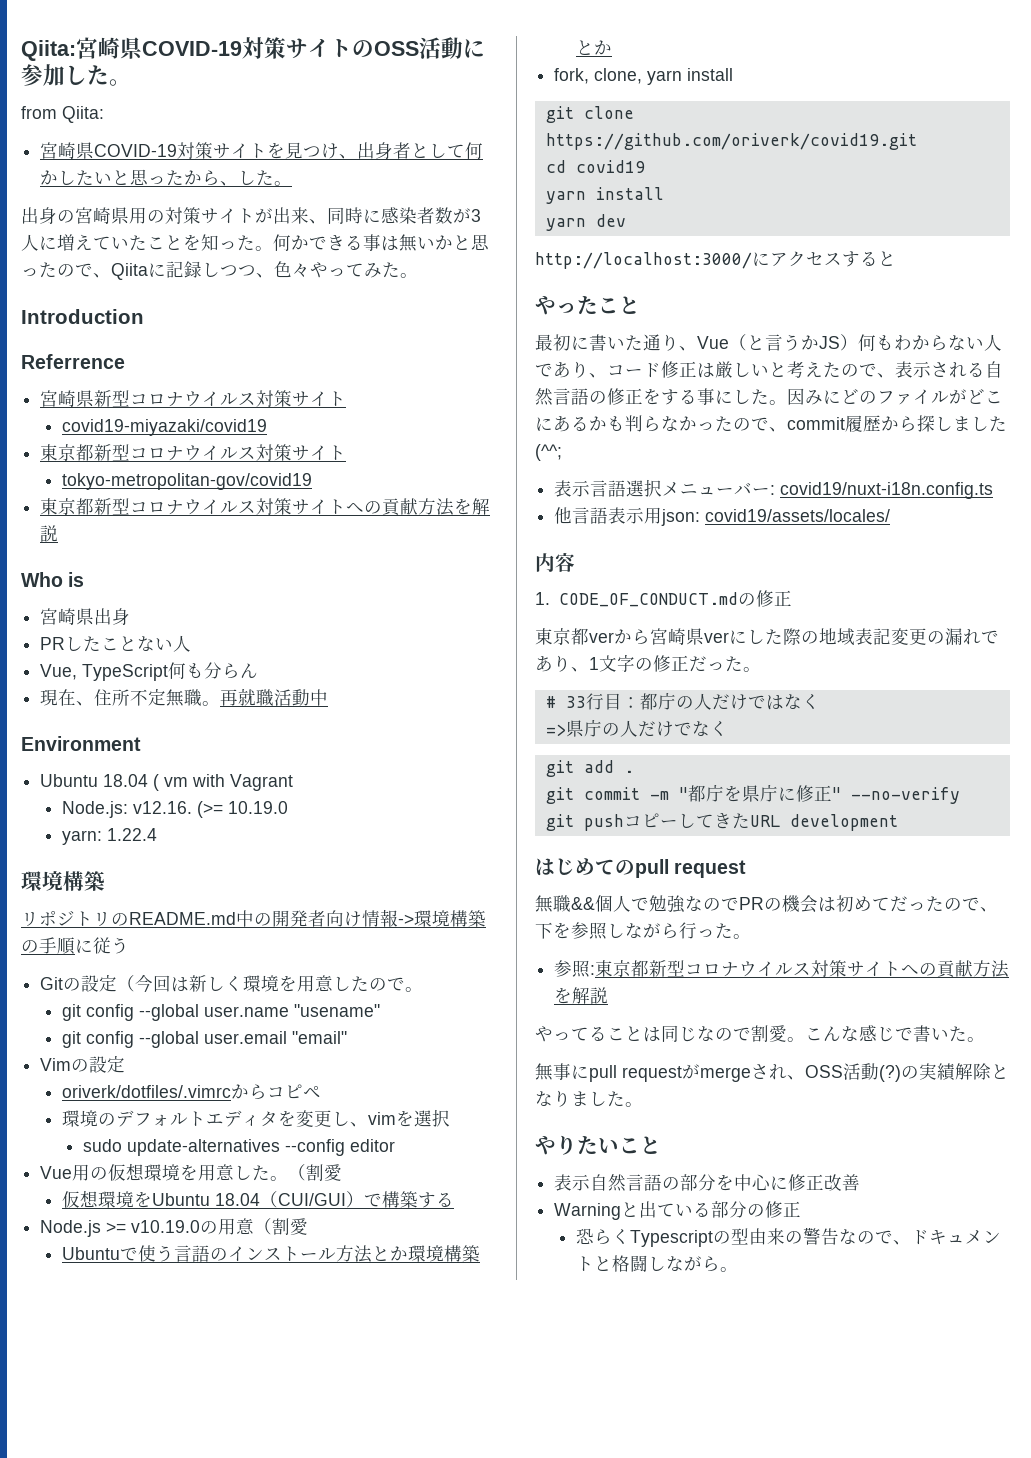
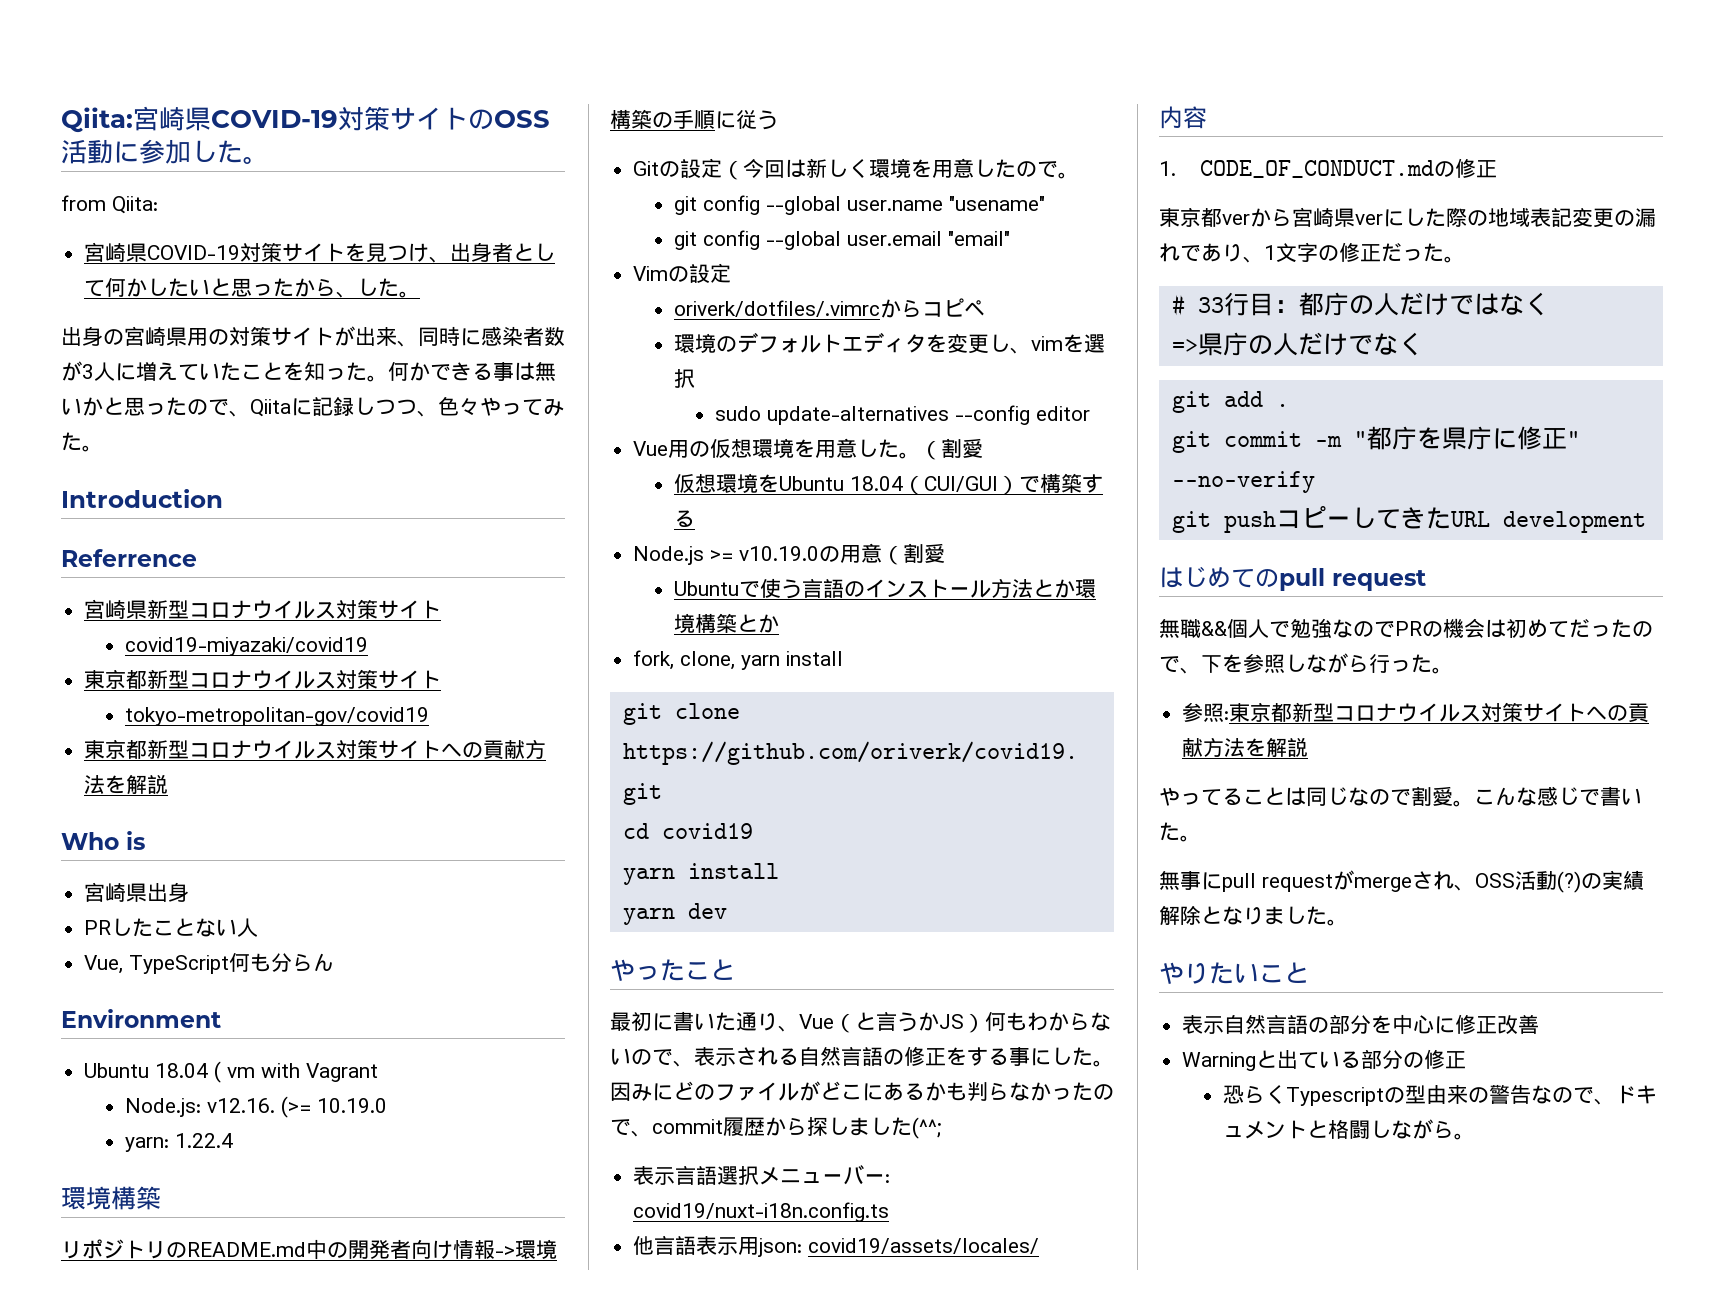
[40,688,329,707] // 現在、住所不定無職。再就職活動中 -> (335, 962) none
[535,251,896,269] // http://localhost:3000/にアクセスすると -> (727, 911) none
[984,334,1002,351] [535,361,841,378] 人であり、コード修正は厳しいと考えた -> (631, 1056) none

